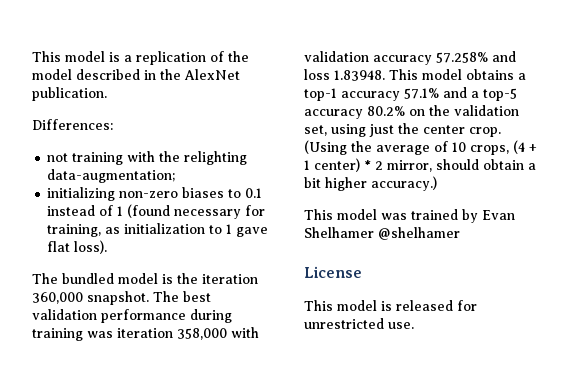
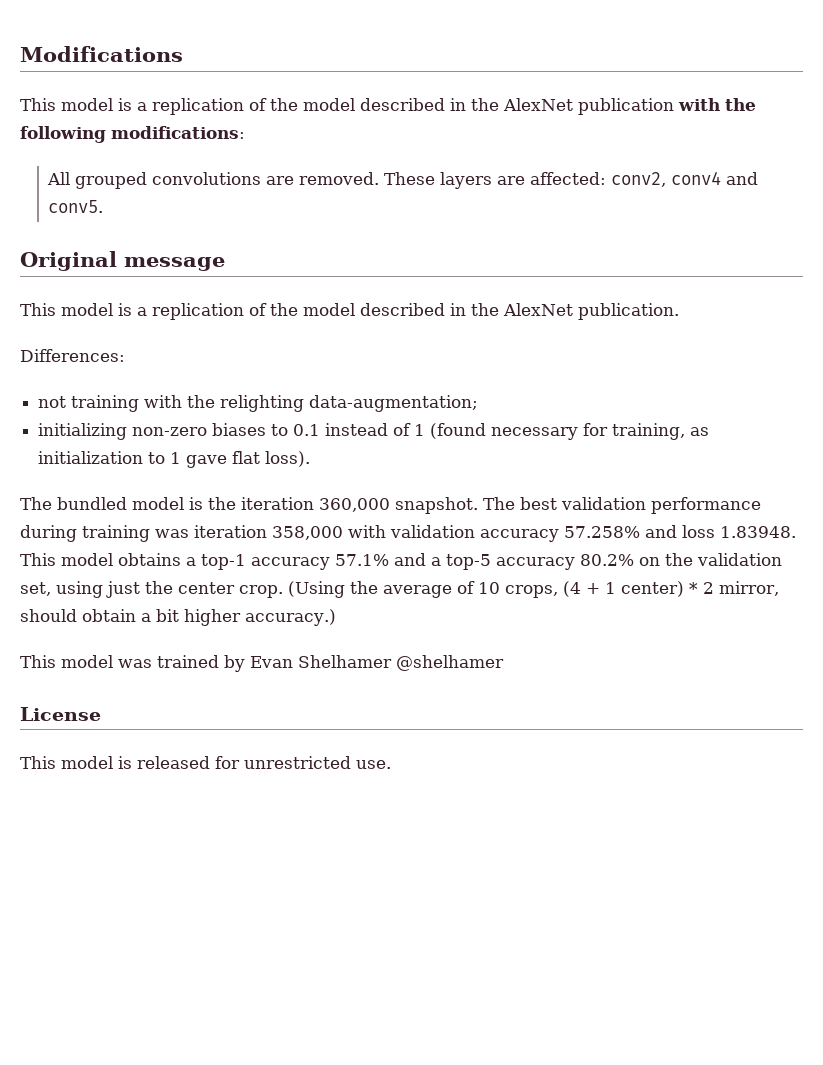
(32, 56) none -> [20,46,183,62] [20,98,756,115] [20,126,245,143] [47,171,759,189] [48,200,104,213] [20,251,225,271] Modifications // This model is a replication of the model described in the AlexNet publication with the following modifications: // All grouped convolutions are removed. These layers are affected: conv2, conv4 and conv5. // Original message //

